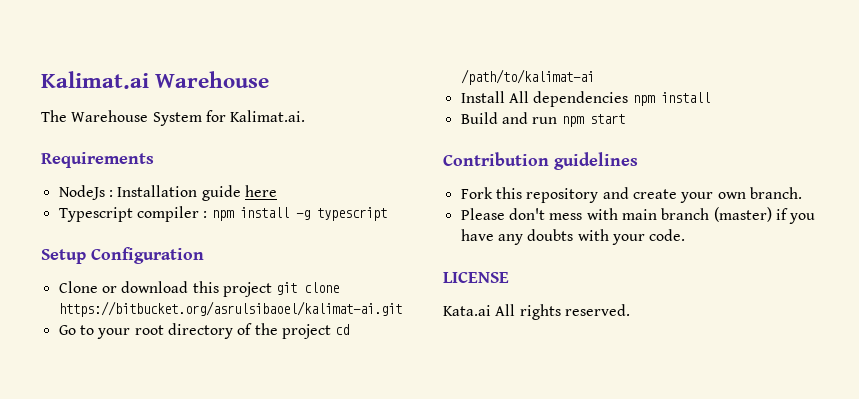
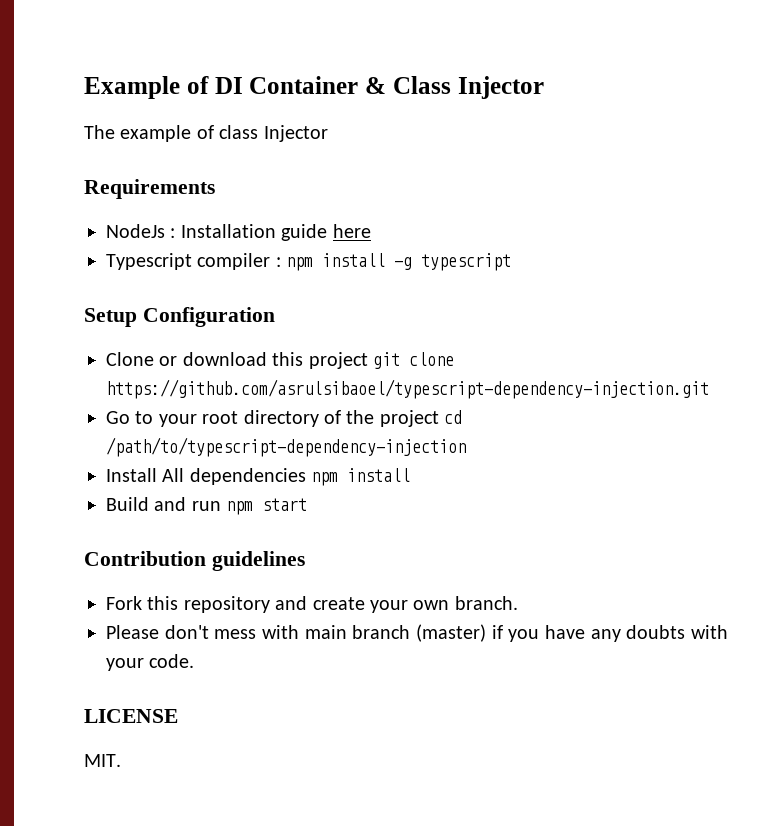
[41,71,270,89] [41,110,306,126] Kalimat.ai Warehouse // The Warehouse System for Kalimat.ai. -> [84,76,544,99] [84,125,328,142] Example of DI Container & Class Injector // The example of class Injector
[58,301,402,317] https://bitbucket.org/asrulsibaoel/kalimat-ai.git -> [106,379,709,399] https://github.com/asrulsibaoel/typescript-dependency-injection.git
[460,69,594,85] /path/to/kalimat-ai -> [106,437,466,457] /path/to/typescript-dependency-injection
[443,304,630,320] Kata.ai All rights reserved. -> [84,754,121,767] MIT.

